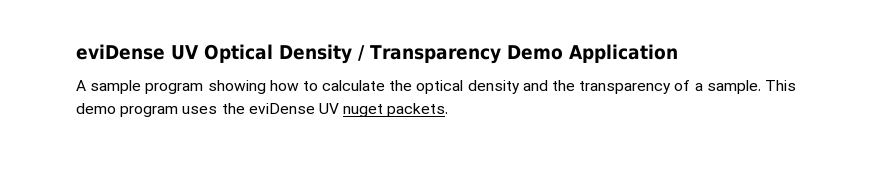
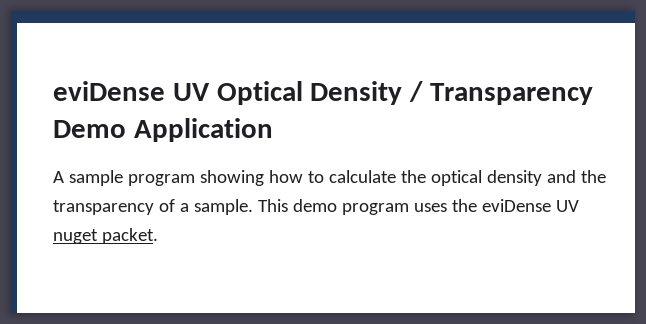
[387,103,449,117] packets. -> [101,228,158,244] packet.

